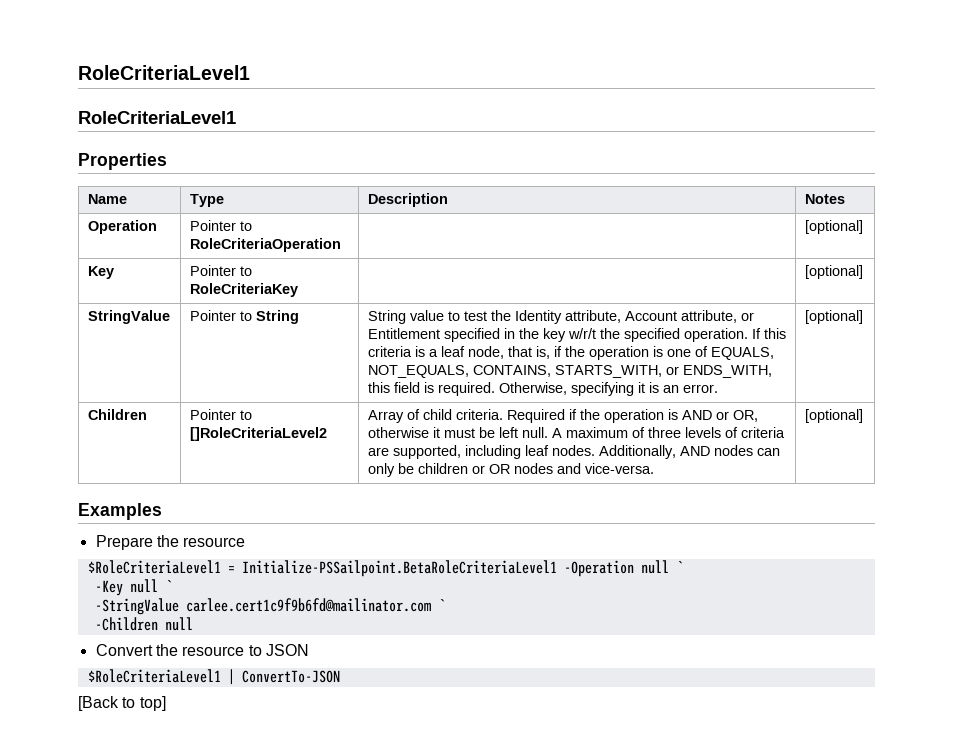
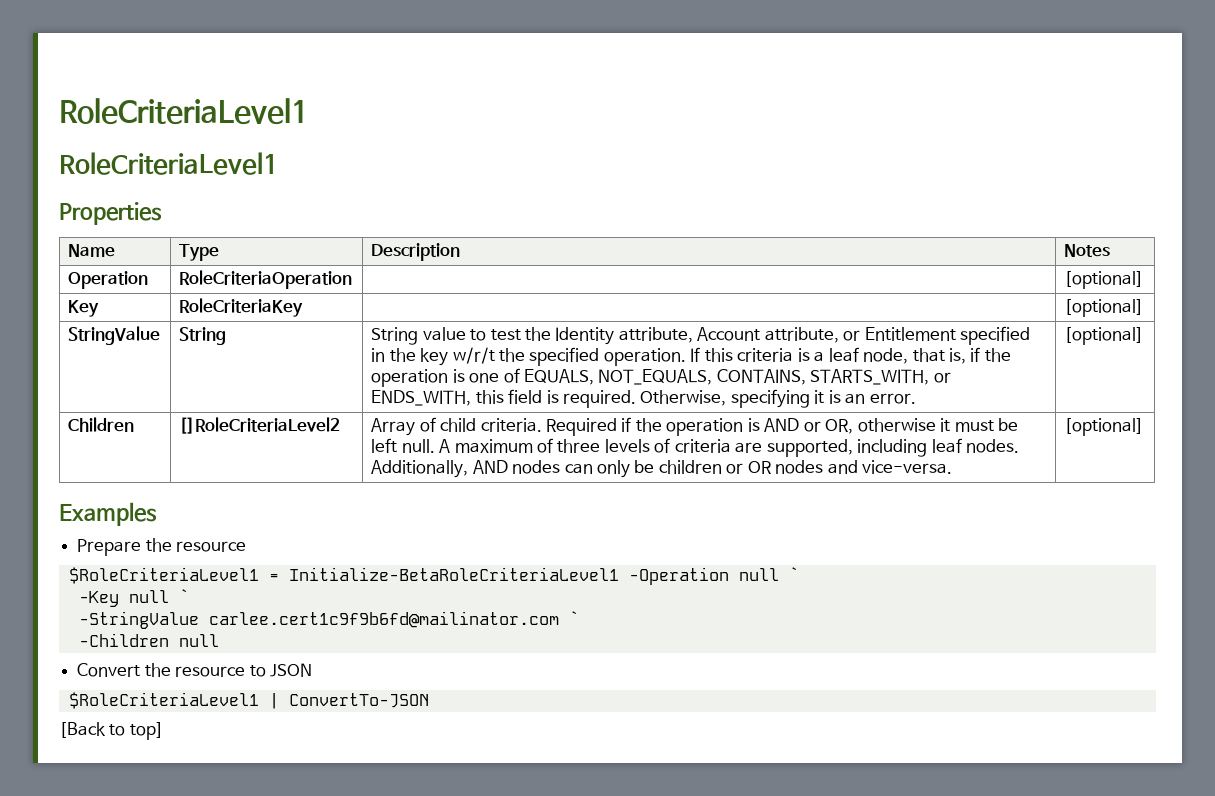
[189,220,252,231] Pointer to -> (149, 280) none
[189,265,252,276] Pointer to -> (100, 308) none
[189,310,252,321] Pointer to -> (161, 335) none
[189,409,252,420] Pointer to -> (135, 424) none
[241,560,557,577] Initialize-PSSailpoint.BetaRoleCriteriaLevel1 -> [288,567,619,581] Initialize-BetaRoleCriteriaLevel1

